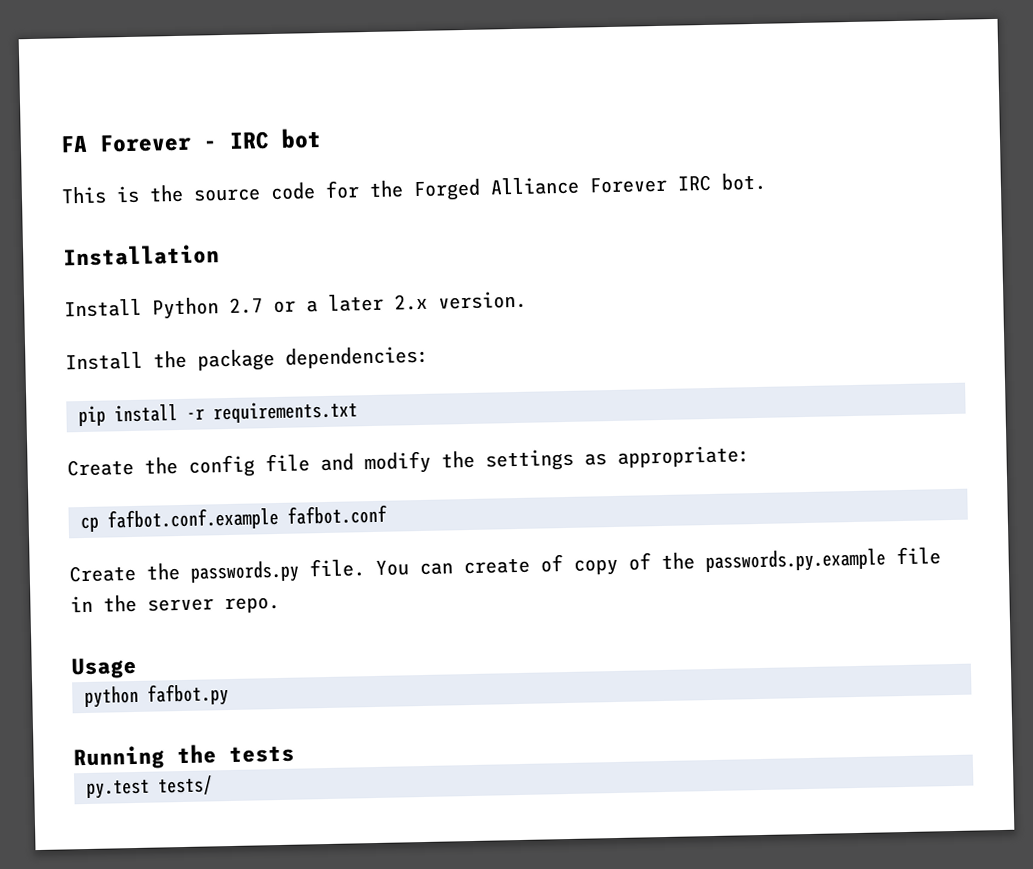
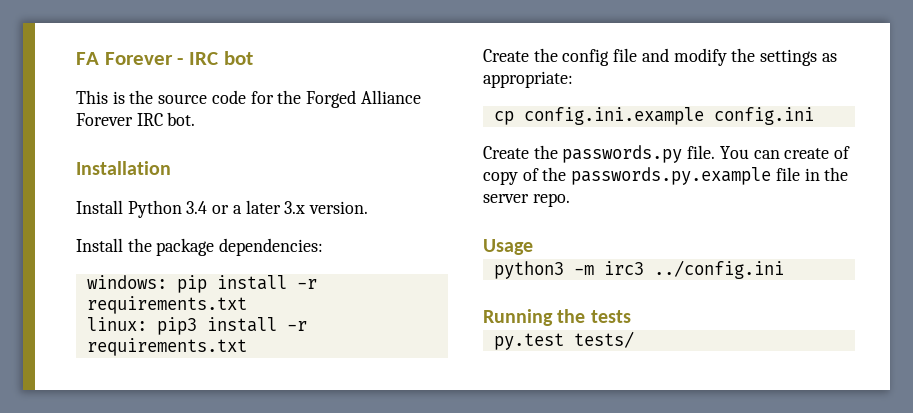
[229,297,263,314] 2.7 -> [186,201,208,214] 3.4
[394,293,428,311] 2.x -> [284,201,306,214] 3.x
(429, 357) none -> [86,275,167,289] windows:
(358, 412) none -> [86,317,307,335] [86,338,247,356] // linux: pip3 install -r requirements.txt
[107,504,387,532] fafbot.conf.example fafbot.conf -> [523,107,814,125] config.ini.example config.ini
[84,683,229,709] python fafbot.py -> [493,260,784,279] python3 -m irc3 ../config.ini

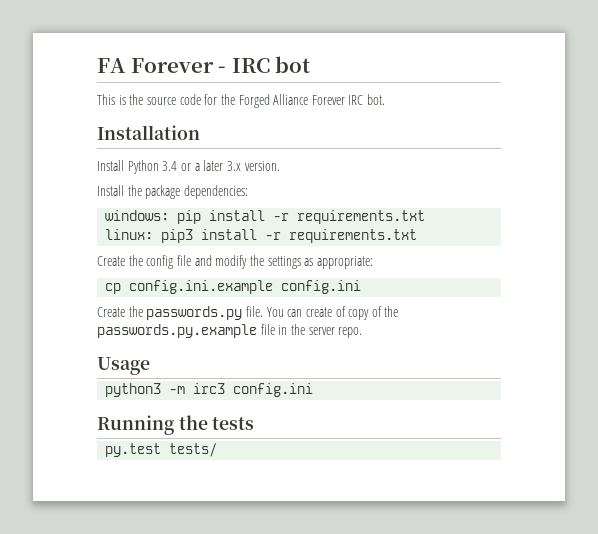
[653,260,784,279] ../config.ini -> [233,383,314,397] config.ini

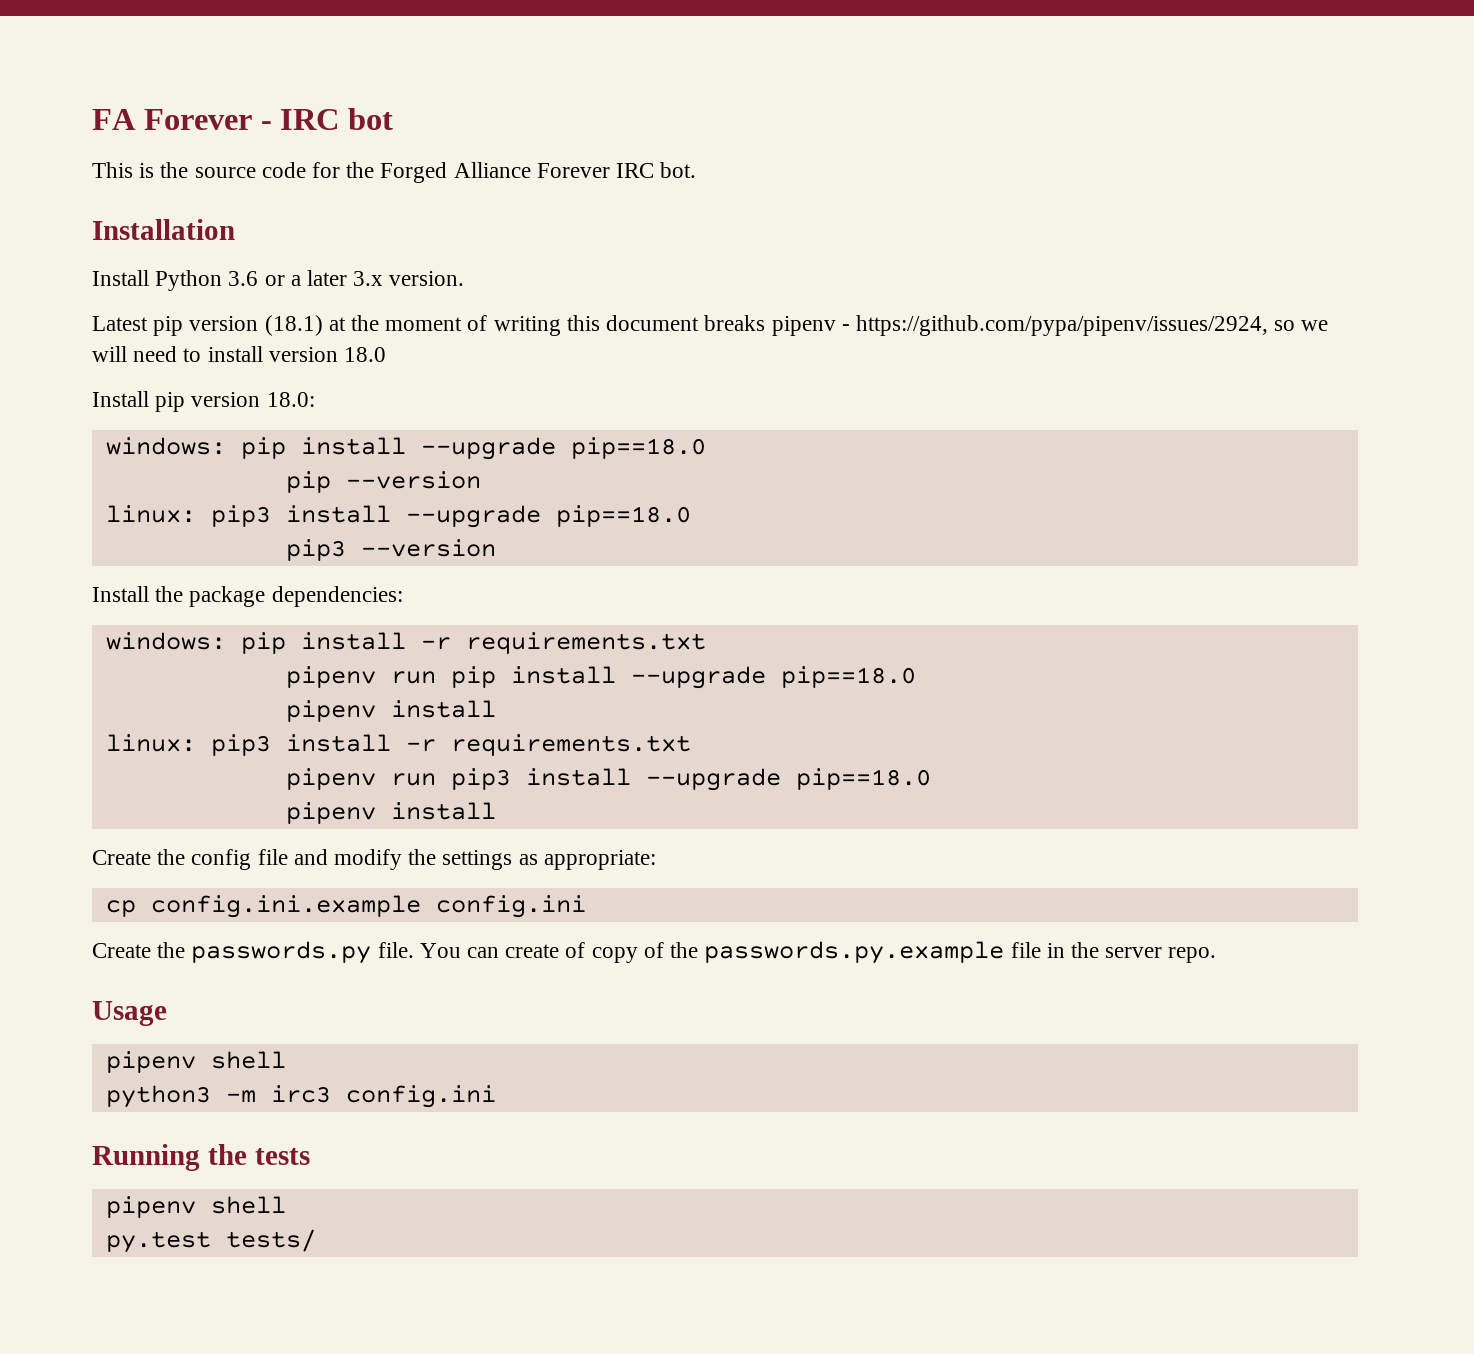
[162,161,178,171] 3.4 -> [228,271,259,286] 3.6
(280, 166) none -> [92,315,1329,336] [92,346,387,362] [92,391,315,412] [105,437,706,460] [285,471,481,493] [105,505,691,528] [285,539,496,561] // Latest pip version (18.1) at the moment of writing this document breaks pipenv - https://github.com/pypa/pipenv/issues/2924, so we will need to install version 18.0 // Install pip version 18.0: // windows: pip install --upgrade pip==18.0 // pip --version // linux: pip3 install --upgrade pip==18.0 // pip3 --version
(426, 217) none -> [285,666,916,689] [285,700,496,722] // pipenv run pip install --upgrade pip==18.0 // pipenv install
(418, 236) none -> [285,768,931,791] [285,802,496,824] // pipenv run pip3 install --upgrade pip==18.0 // pipenv install
(150, 366) none -> [105,1051,286,1073] // pipenv shell
(255, 423) none -> [105,1196,286,1218] // pipenv shell

